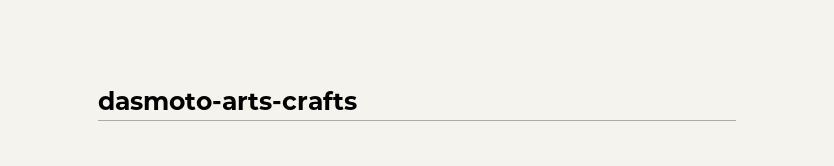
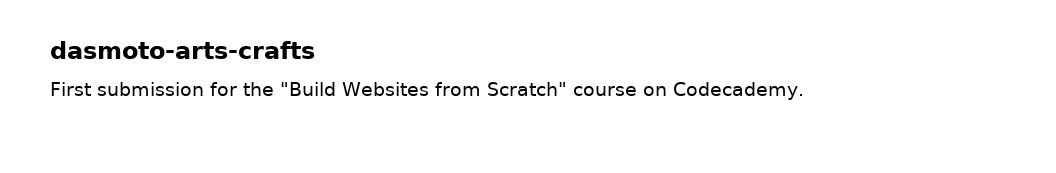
(357, 100) none -> [50,82,804,100] // First submission for the "Build Websites from Scratch" course on Codecademy.

